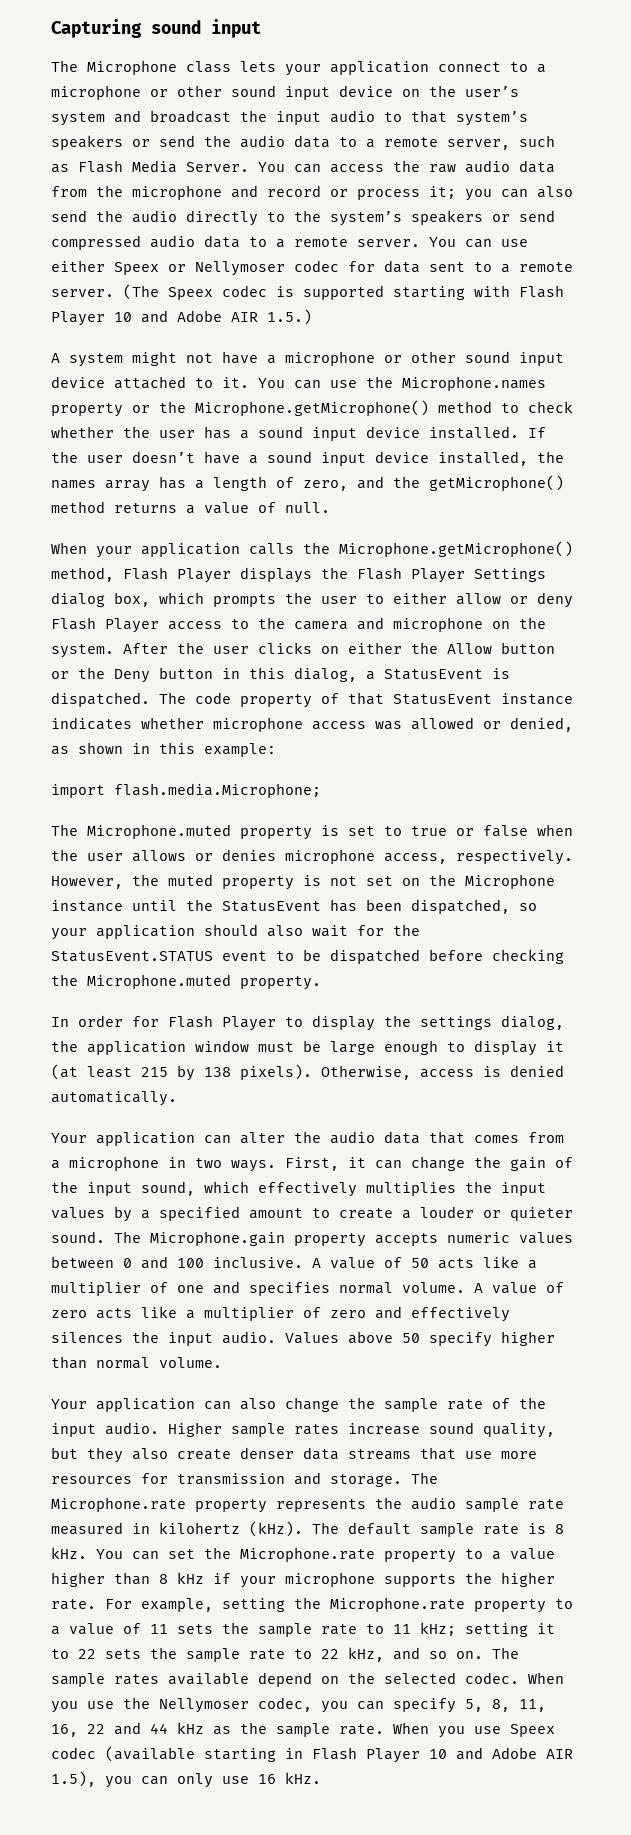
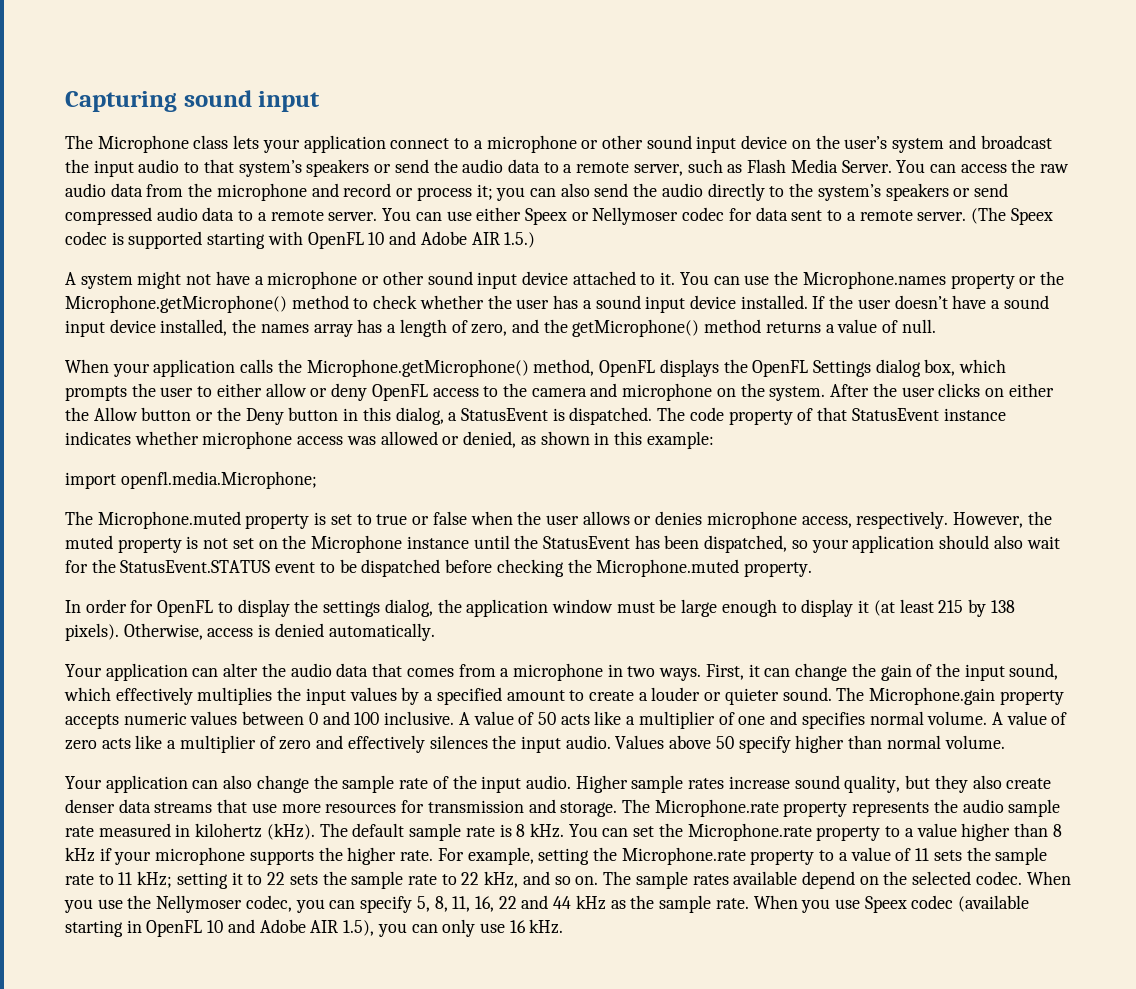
[519,285,564,298] [51,311,105,326] Flash Player -> [307,232,364,249] OpenFL
[123,567,465,583] Flash Player displays the Flash Player -> [599,359,809,377] OpenFL displays the OpenFL
[51,617,159,633] Flash Player -> [371,384,428,401] OpenFL
[114,783,321,798] flash.media.Microphone; -> [120,471,317,489] openfl.media.Microphone;
[168,1015,276,1031] Flash Player -> [157,600,214,617] OpenFL
[312,1747,420,1763] Flash Player -> [146,920,203,937] OpenFL

